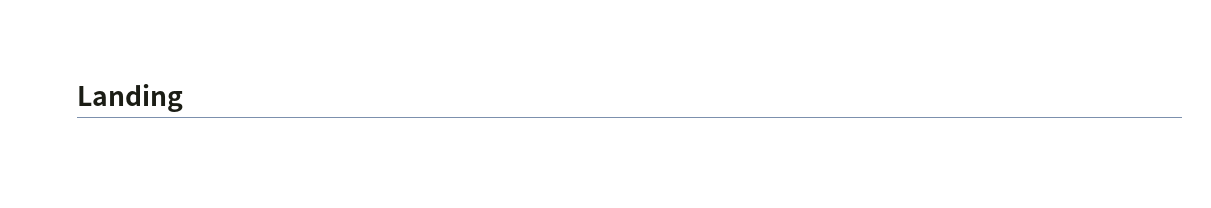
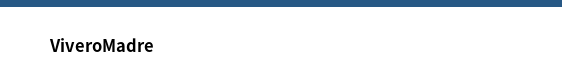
[77,84,183,112] Landing -> [49,38,154,52] ViveroMadre

